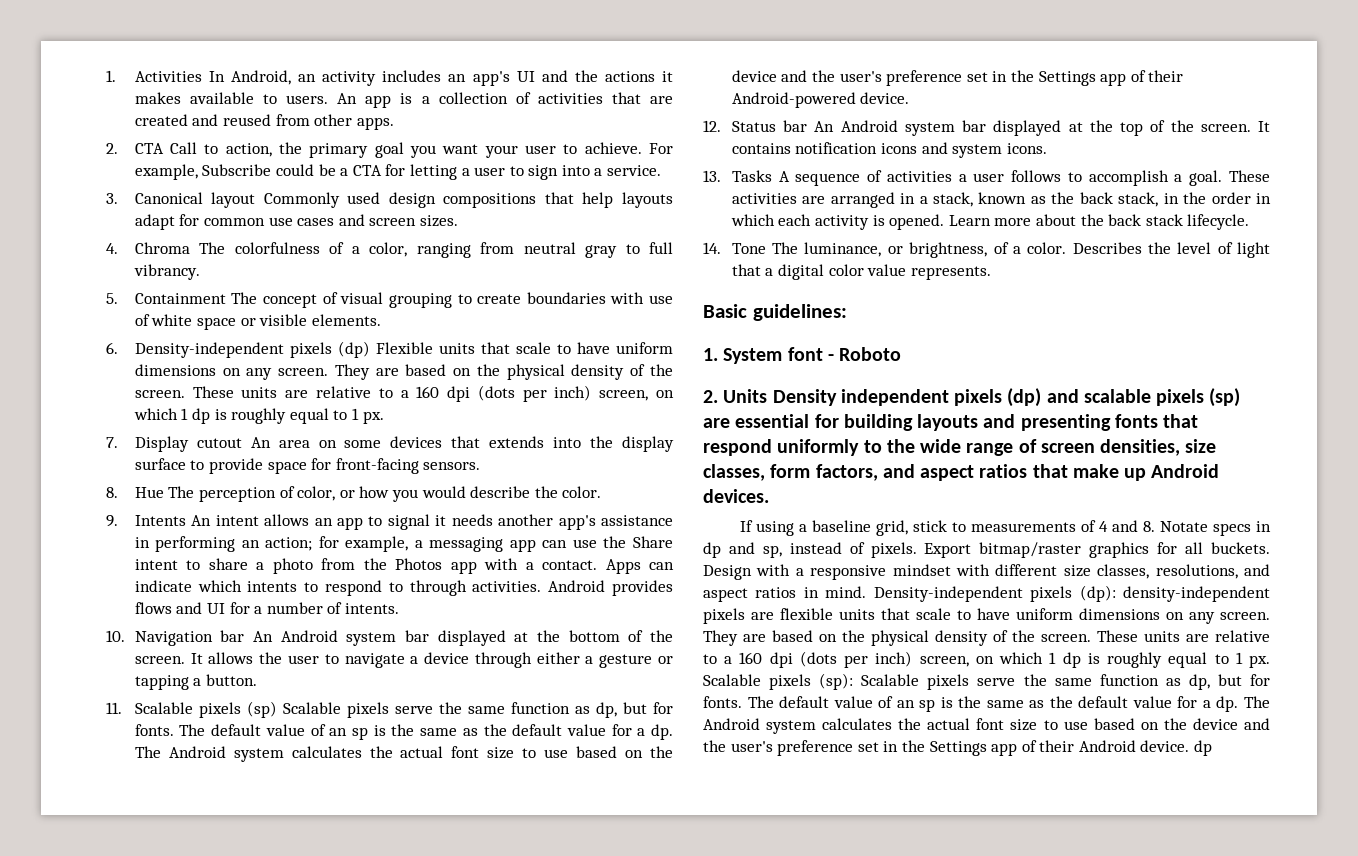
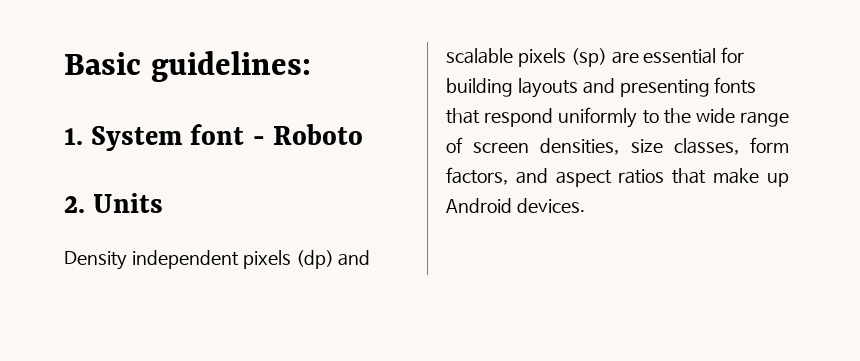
[106,70,673,86] [134,92,673,108] [134,114,394,130] [106,142,674,158] [134,164,662,180] [106,192,673,208] [134,214,458,230] [106,242,673,258] [133,264,200,280] [106,292,674,308] [134,314,381,330] [106,341,673,358] [134,364,673,380] [134,385,674,402] [133,408,384,424] [106,436,674,452] [134,458,481,474] [106,486,602,502] [106,514,673,530] [134,536,673,552] [134,558,674,574] [134,580,673,596] [134,602,399,614] [106,630,673,646] [134,652,673,668] [134,674,257,690] [106,701,673,718] [134,724,673,740] [134,746,673,762] [731,70,1184,86] [731,92,910,108] [703,120,1270,136] [731,142,1047,158] [703,170,1270,186] [731,192,1271,208] [730,214,1250,230] [703,242,1270,258] [731,264,991,280] 1. Activities In Android, an activity includes an app's UI and the actions it makes available to users. An app is a collection of activities that are created and reused from other apps. // 2. CTA Call to action, the primary goal you want your user to achieve. For example, Subscribe could be a CTA for letting a user to sign into a service. // 3. Canonical layout Commonly used design compositions that help layouts adapt for common use cases and screen sizes. // 4. Chroma The colorfulness of a color, ranging from neutral gray to full vibrancy. // 5. Containment The concept of visual grouping to create boundaries with use of white space or visible elements. // 6. Density-independent pixels (dp) Flexible units that scale to have uniform dimensions on any screen. They are based on the physical density of the screen. These units are relative to a 160 dpi (dots per inch) screen, on which 1 dp is roughly equal to 1 px. // 7. Display cutout An area on some devices that extends into the display surface to provide space for front-facing sensors. // 8. Hue The perception of color, or how you would describe the color. // 9. Intents An intent allows an app to signal it needs another app's assistance in performing an action; for example, a messaging app can use the Share intent to share a photo from the Photos app with a contact. Apps can indicate which intents to respond to through activities. Android provides flows and UI for a number of intents. // 10. Navigation bar An Android system bar displayed at the bottom of the screen. It allows the user to navigate a device through either a gesture or tapping a button. // 11. Scalable pixels (sp) Scalable pixels serve the same function as dp, but for fonts. The default value of an sp is the same as the default value for a dp. The Android system calculates the actual font size to use based on the device and the user's preference set in the Settings app of their Android-powered device. // 12. Status bar An Android system bar displayed at the top of the screen. It contains notification icons and system icons. // 13. Tasks A sequence of activities a user follows to accomplish a goal. These activities are arranged in a stack, known as the back stack, in the order in which each activity is opened. Learn more about the back stack lifecycle. // 14. Tone The luminance, or brightness, of a color. Describes the level of light that a digital color value represents. // -> (64, 63) none
(768, 396) none -> (164, 203) //
[740,520,1271,536] [703,542,1270,558] [703,564,1270,580] [703,585,1270,602] [703,608,1270,624] [703,630,1270,646] [703,651,1271,668] [703,673,1270,690] [703,696,1270,712] [703,718,1270,734] [703,740,1213,756] // If using a baseline grid, stick to measurements of 4 and 8. Notate specs in dp and sp, instead of pixels. Export bitmap/raster graphics for all buckets. Design with a responsive mindset with different size classes, resolutions, and aspect ratios in mind. Density-independent pixels (dp): density-independent pixels are flexible units that scale to have uniform dimensions on any screen. They are based on the physical density of the screen. These units are relative to a 160 dpi (dots per inch) screen, on which 1 dp is roughly equal to 1 px. Scalable pixels (sp): Scalable pixels serve the same function as dp, but for fonts. The default value of an sp is the same as the default value for a dp. The Android system calculates the actual font size to use based on the device and the user's preference set in the Settings app of their Android device. dp -> (585, 205) none

